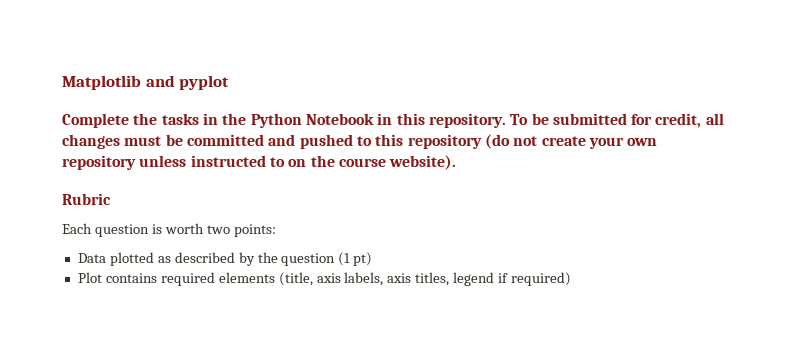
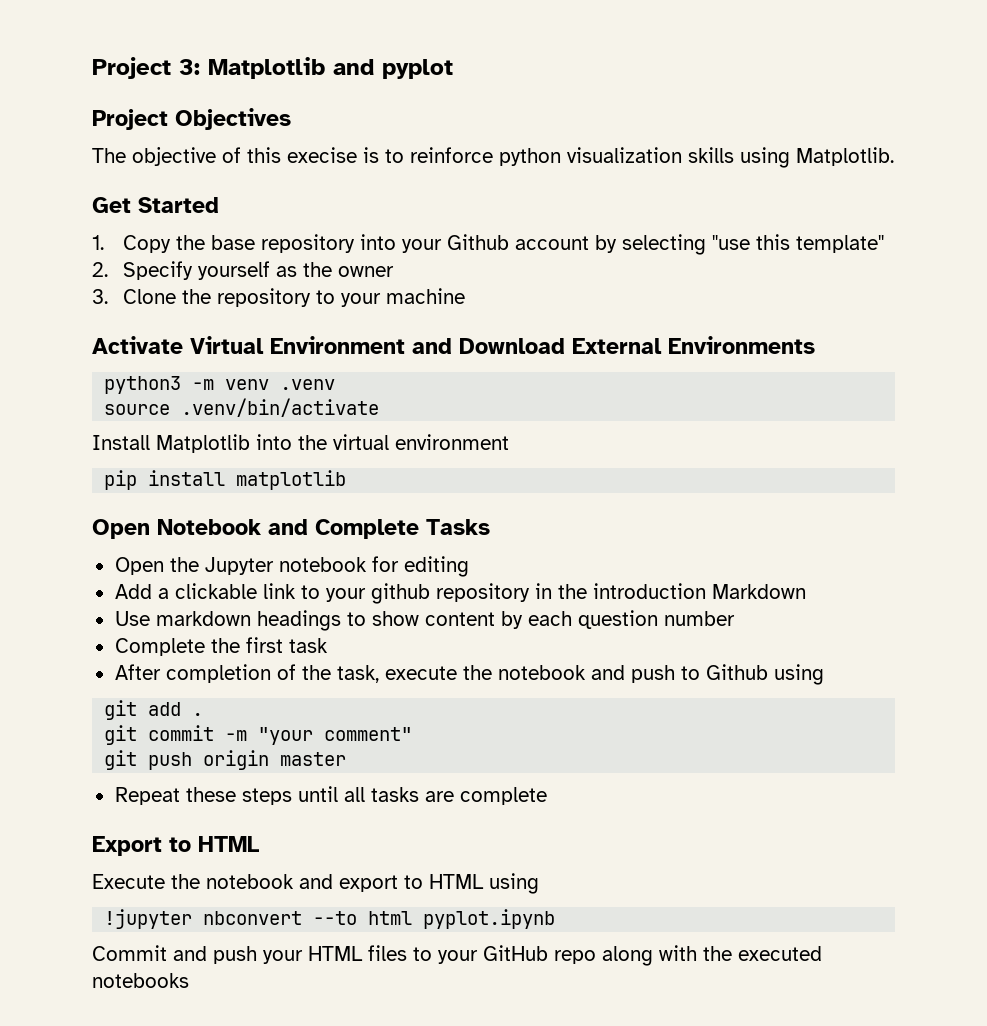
(62, 82) none -> [92,57,200,79] Project 3:
[62,113,724,128] [62,134,658,149] [62,155,457,170] [62,193,111,205] [62,223,276,237] [77,252,373,266] [77,272,572,286] Complete the tasks in the Python Notebook in this repository. To be submitted for credit, all changes must be committed and pushed to this repository (do not create your own repository unless instructed to on the course website). // Rubric // Each question is worth two points: // Data plotted as described by the question (1 pt) // Plot contains required elements (title, axis labels, axis titles, legend if required) -> [92,108,291,130] [92,147,894,168] [92,197,219,213] [92,234,884,255] [92,261,394,280] [92,288,465,307] [92,336,815,354] [104,376,336,394] [104,398,380,417] [92,434,509,453] [104,470,347,490] [92,519,490,539] [114,556,469,577] [114,583,806,604] [114,610,735,631] [114,637,328,656] [114,664,824,685] [104,700,204,720] [104,725,413,745] [104,750,347,770] [114,786,547,805] [92,836,259,856] [92,873,539,894] [104,909,556,929] [92,945,822,966] [92,973,189,988] Project Objectives // The objective of this execise is to reinforce python visualization skills using Matplotlib. // Get Started // 1. Copy the base repository into your Github account by selecting "use this template" // 2. Specify yourself as the owner // 3. Clone the repository to your machine // Activate Virtual Environment and Download External Environments // python3 -m venv .venv // source .venv/bin/activate // Install Matplotlib into the virtual environment // pip install matplotlib // Open Notebook and Complete Tasks // Open the Jupyter notebook for editing // Add a clickable link to your github repository in the introduction Markdown // Use markdown headings to show content by each question number // Complete the first task // After completion of the task, execute the notebook and push to Github using // git add . // git commit -m "your comment" // git push origin master // Repeat these steps until all tasks are complete // Export to HTML // Execute the notebook and export to HTML using // !jupyter nbconvert --to html pyplot.ipynb // Commit and push your HTML files to your GitHub repo along with the executed notebooks

